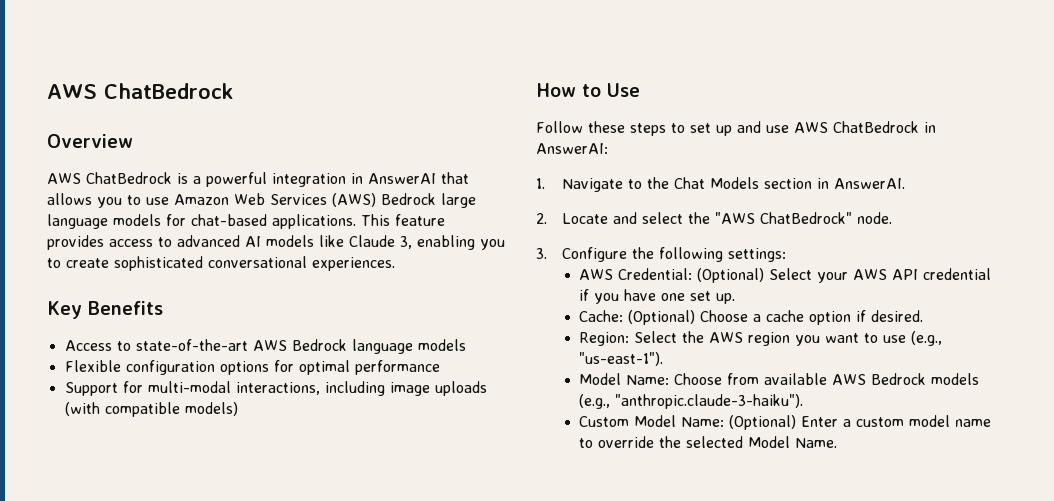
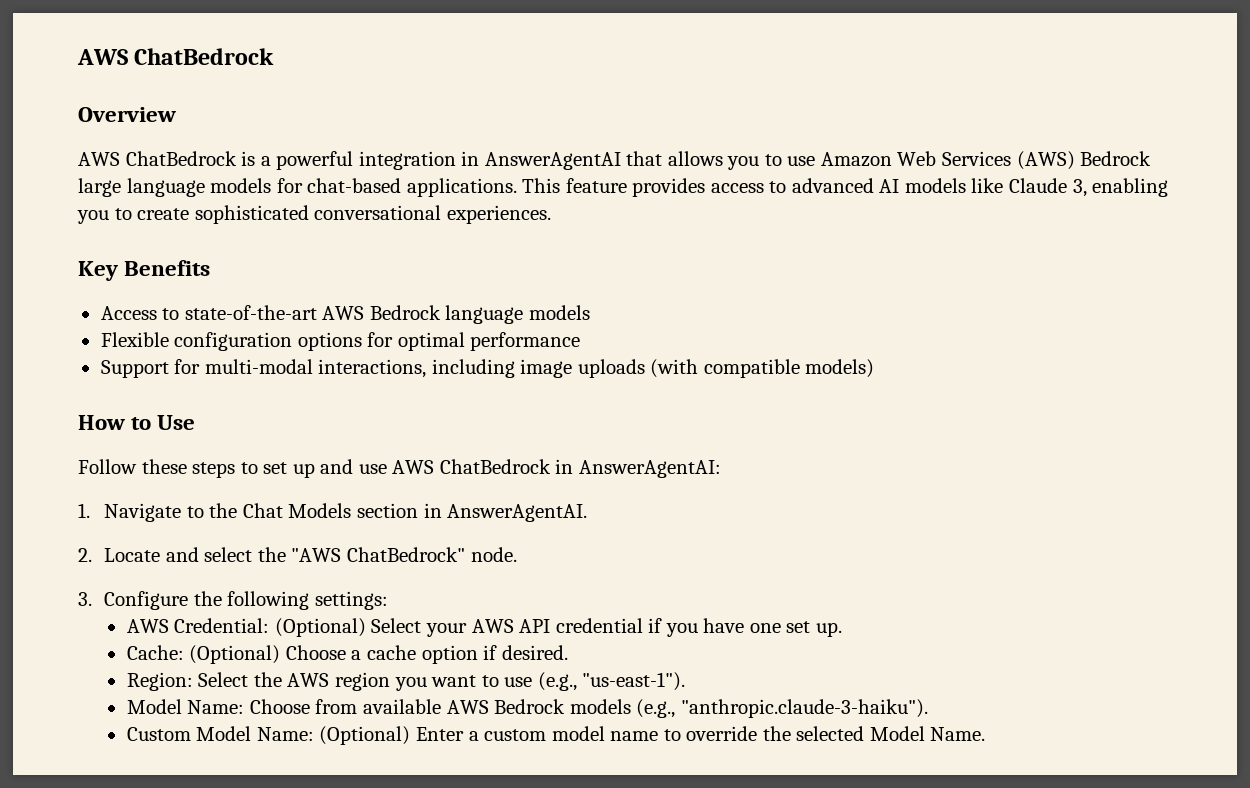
[368,173,436,184] AnswerAI -> [484,152,621,170] AnswerAgentAI
[536,143,608,154] AnswerAI: -> [578,460,721,478] AnswerAgentAI:
[833,178,905,189] AnswerAI. -> [447,504,588,522] AnswerAgentAI.

